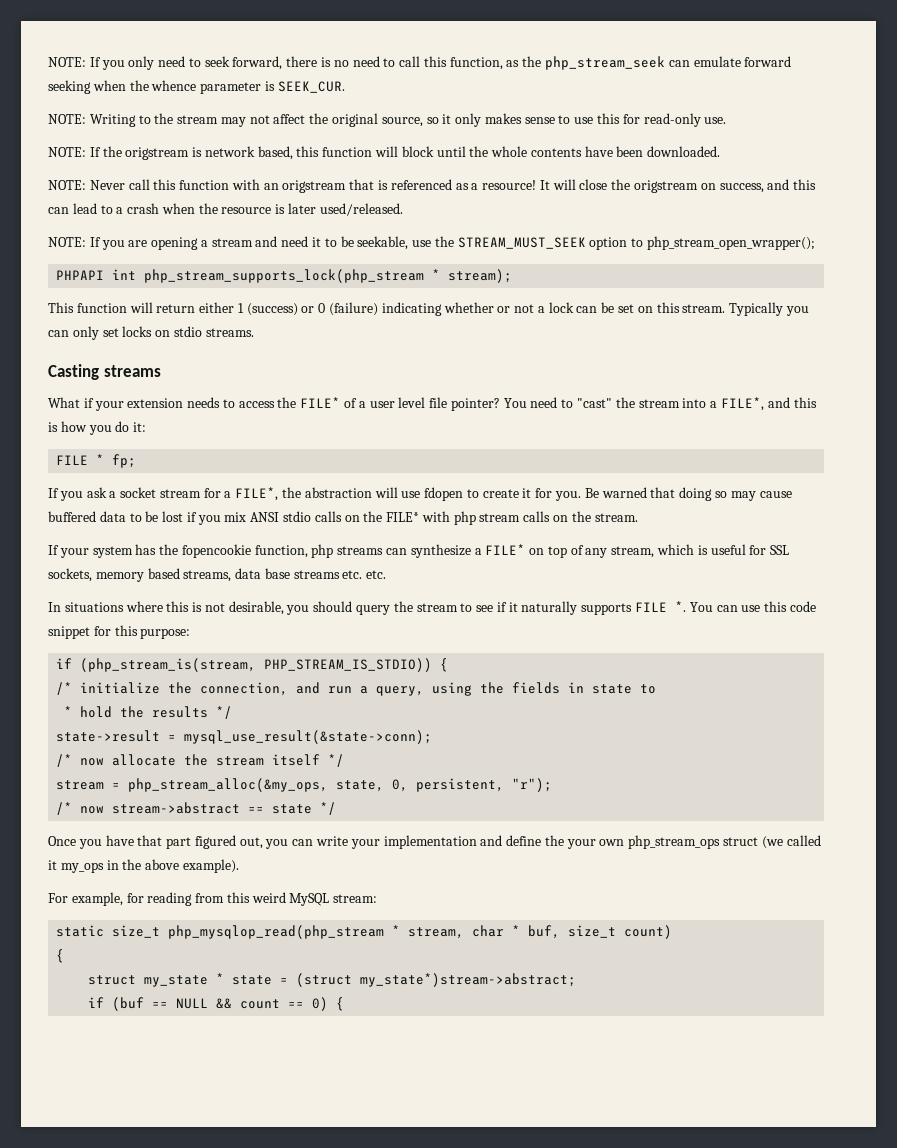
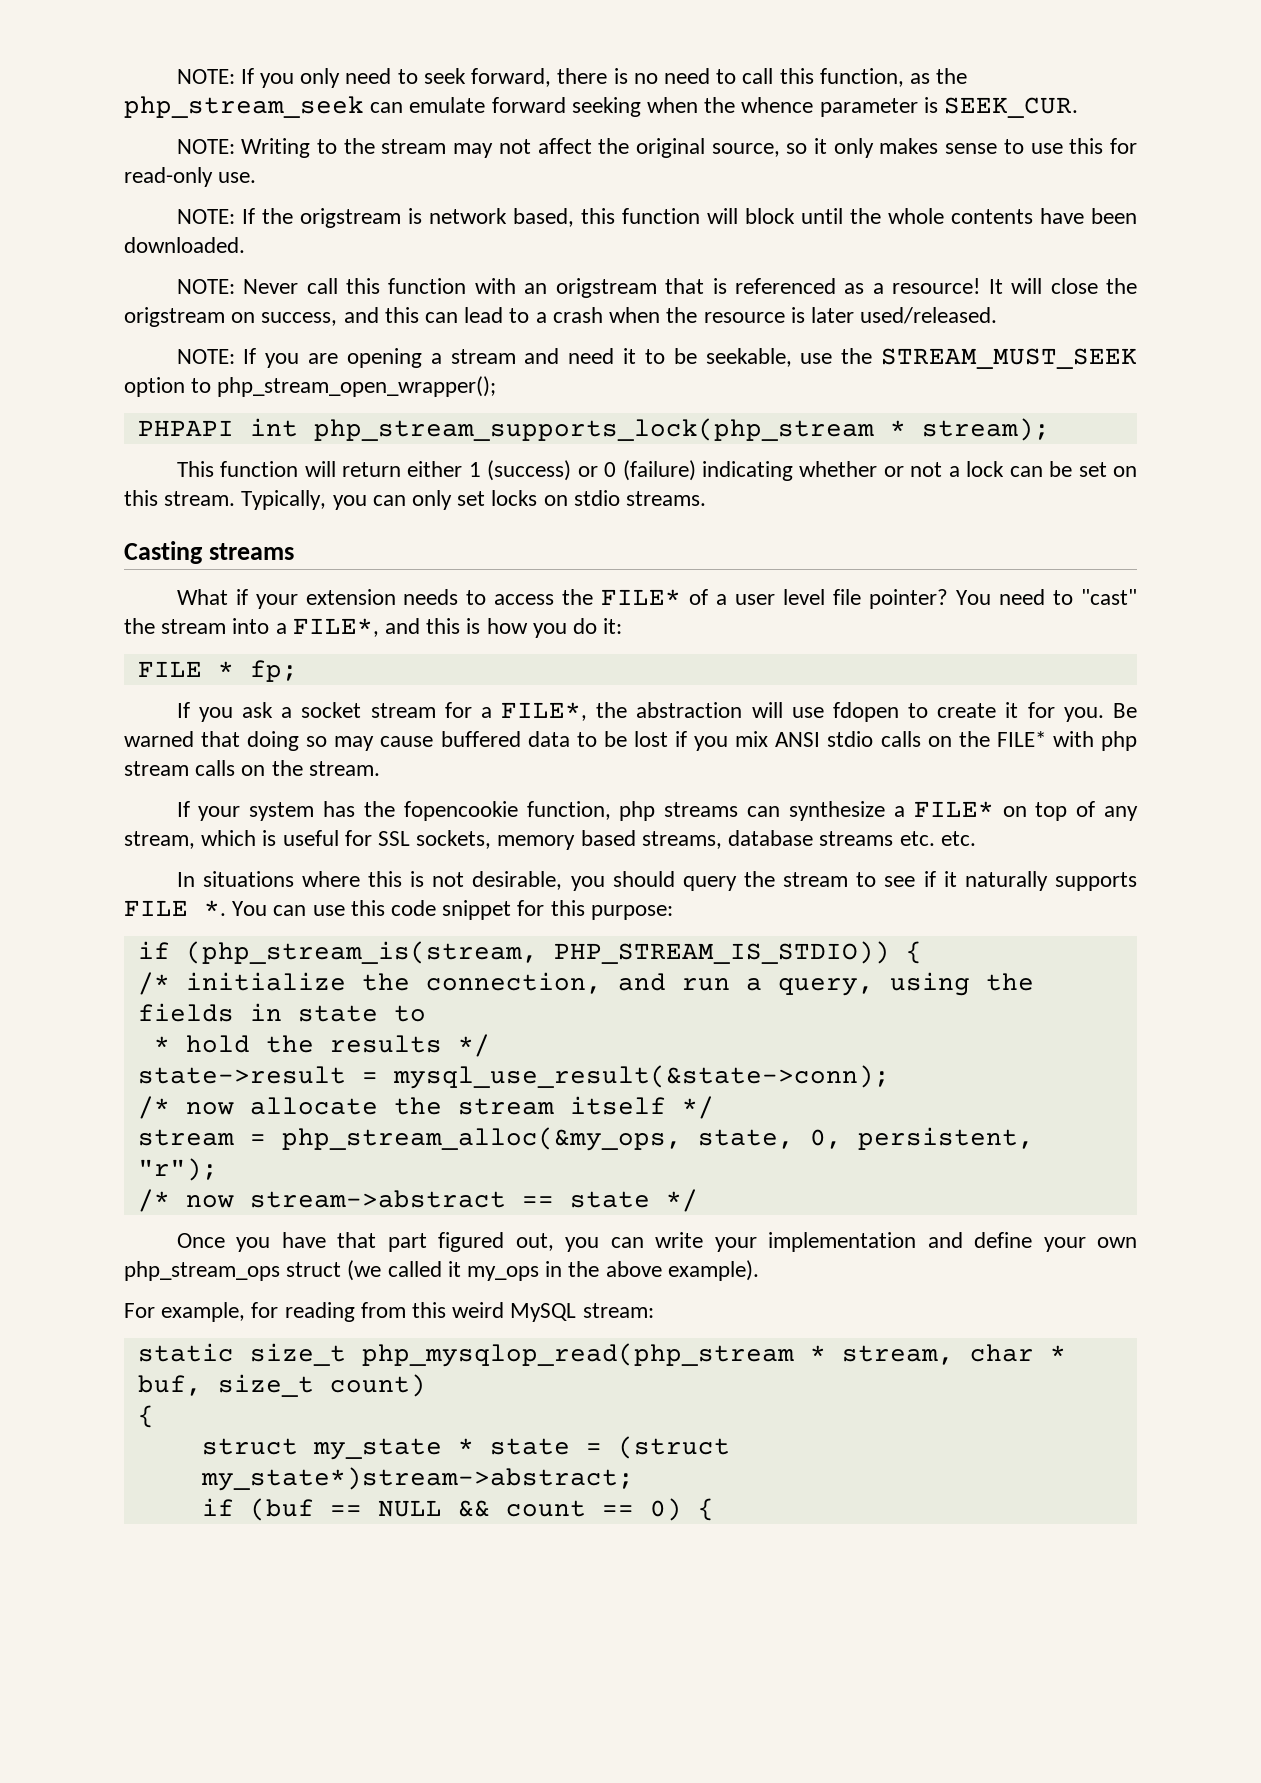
[729,302,784,316] Typically -> [241,490,327,510] Typically,
[235,568,290,579] data base -> [728,830,814,846] database
[544,835,564,846] the -> (1033, 1240) none

